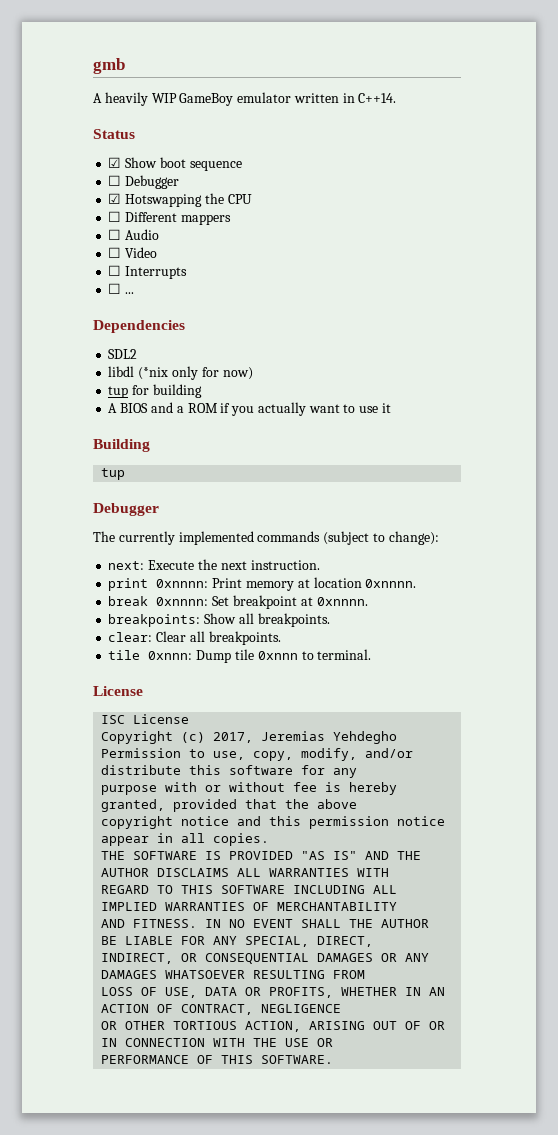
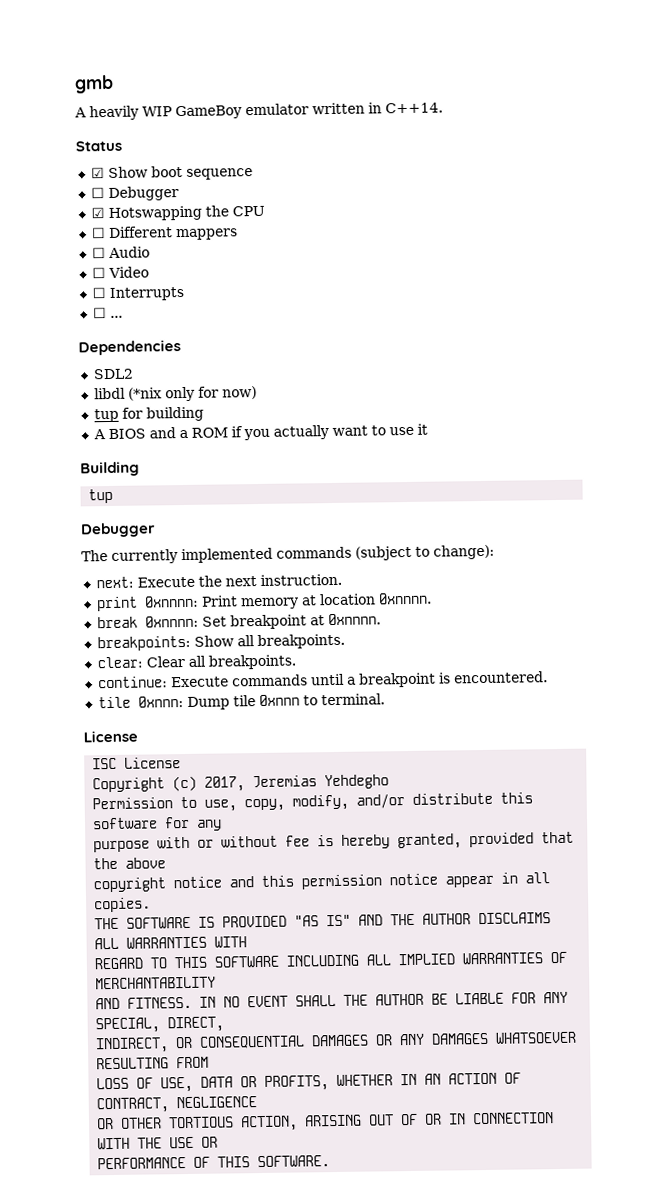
(281, 638) none -> [97,671,548,689] // continue: Execute commands until a breakpoint is encountered.

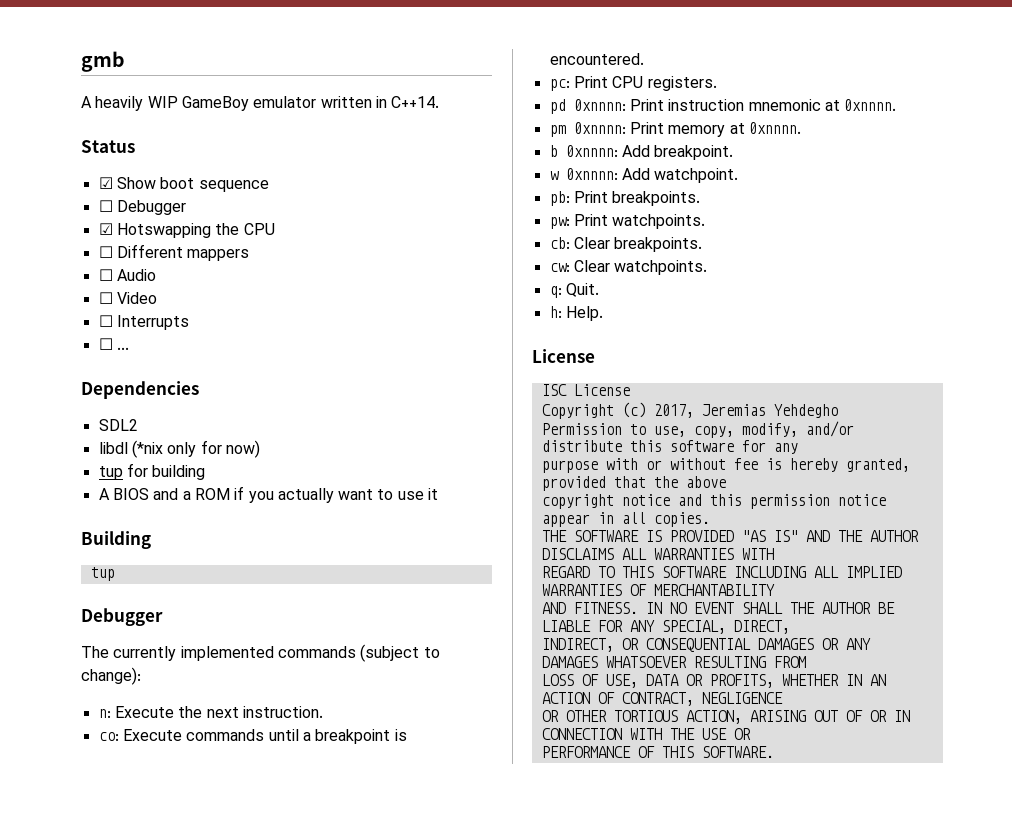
[95,576,134,589] next: -> [98,709,111,718] n:
[95,592,432,612] [96,613,381,630] [96,633,345,652] [96,654,296,670] [97,676,168,689] print 0xnnnn: Print memory at location 0xnnnn. // break 0xnnnn: Set breakpoint at 0xnnnn. // breakpoints: Show all breakpoints. // clear: Clear all breakpoints. // continue: -> [98,732,119,741] co:
[97,693,385,710] tile 0xnnn: Dump tile 0xnnn to terminal. -> [549,76,717,91] [549,99,897,114] [549,122,801,137] [549,145,734,160] [549,168,739,183] [549,191,701,206] [549,214,706,229] [549,237,703,252] [549,260,708,275] [549,283,599,298] [549,306,603,321] pc: Print CPU registers. // pd 0xnnnn: Print instruction mnemonic at 0xnnnn. // pm 0xnnnn: Print memory at 0xnnnn. // b 0xnnnn: Add breakpoint. // w 0xnnnn: Add watchpoint. // pb: Print breakpoints. // pw: Print watchpoints. // cb: Clear breakpoints. // cw: Clear watchpoints. // q: Quit. // h: Help.

